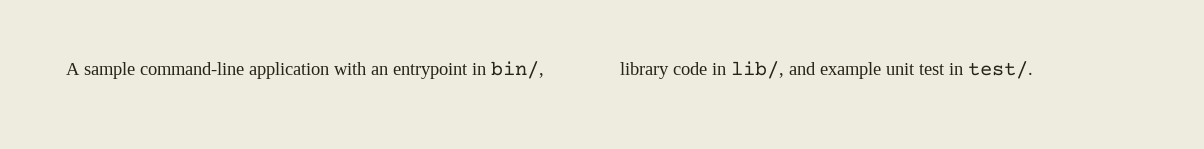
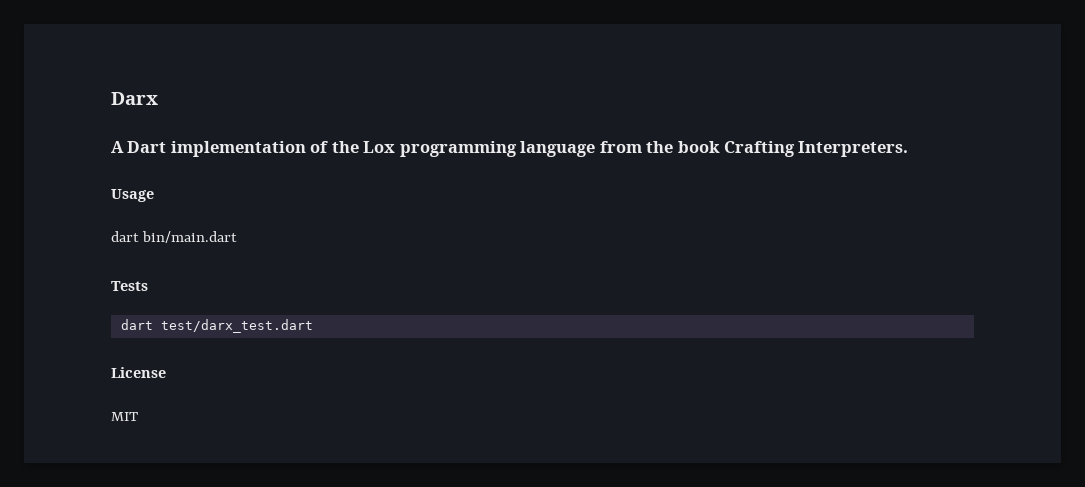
[66,61,1033,79] A sample command-line application with an entrypoint in bin/, library code in lib/, and example unit test in test/. -> [111,92,158,105] [111,141,909,157] [111,189,154,202] [111,231,238,243] [111,281,148,291] [120,319,313,333] [111,367,166,378] [111,412,138,421] Darx // A Dart implementation of the Lox programming language from the book Crafting Interpreters. // Usage // dart bin/main.dart // Tests // dart test/darx_test.dart // License // MIT

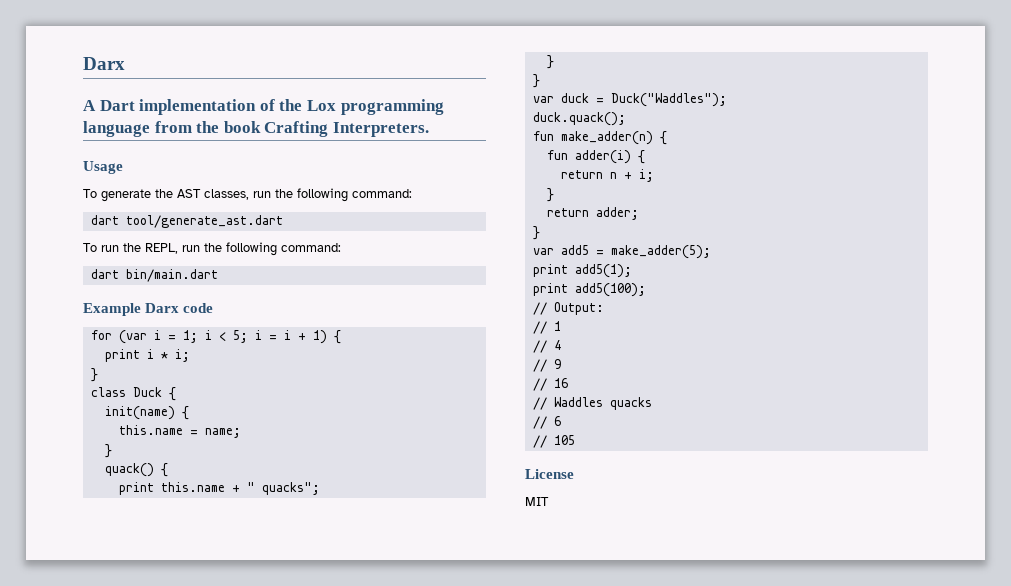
[111,231,238,243] [111,281,148,291] [120,319,313,333] dart bin/main.dart // Tests // dart test/darx_test.dart -> [83,188,412,202] [90,215,283,228] [83,242,341,256] [90,269,218,282] [83,303,214,316] [90,330,341,344] [104,349,190,362] [90,368,98,382] [90,387,176,401] [104,406,189,420] [118,425,241,438] [104,444,112,458] [104,463,168,477] [118,482,320,495] [546,55,554,69] [532,74,540,88] [532,93,727,107] [532,112,626,126] [532,131,667,145] [546,150,645,164] [560,169,654,182] [546,188,554,202] [546,207,639,220] [532,226,540,240] [532,245,711,259] [532,264,632,278] [532,283,646,297] [532,302,604,315] [532,321,561,334] [532,340,561,353] [532,359,561,372] [532,378,568,391] [532,397,652,410] [532,416,561,429] [532,435,575,448] To generate the AST classes, run the following command: // dart tool/generate_ast.dart // To run the REPL, run the following command: // dart bin/main.dart // Example Darx code // for (var i = 1; i < 5; i = i + 1) { // print i * i; // } // class Duck { // init(name) { // this.name = name; // } // quack() { // print this.name + " quacks"; // } // } // var duck = Duck("Waddles"); // duck.quack(); // fun make_adder(n) { // fun adder(i) { // return n + i; // } // return adder; // } // var add5 = make_adder(5); // print add5(1); // print add5(100); // // Output: // // 1 // // 4 // // 9 // // 16 // // Waddles quacks // // 6 // // 105

